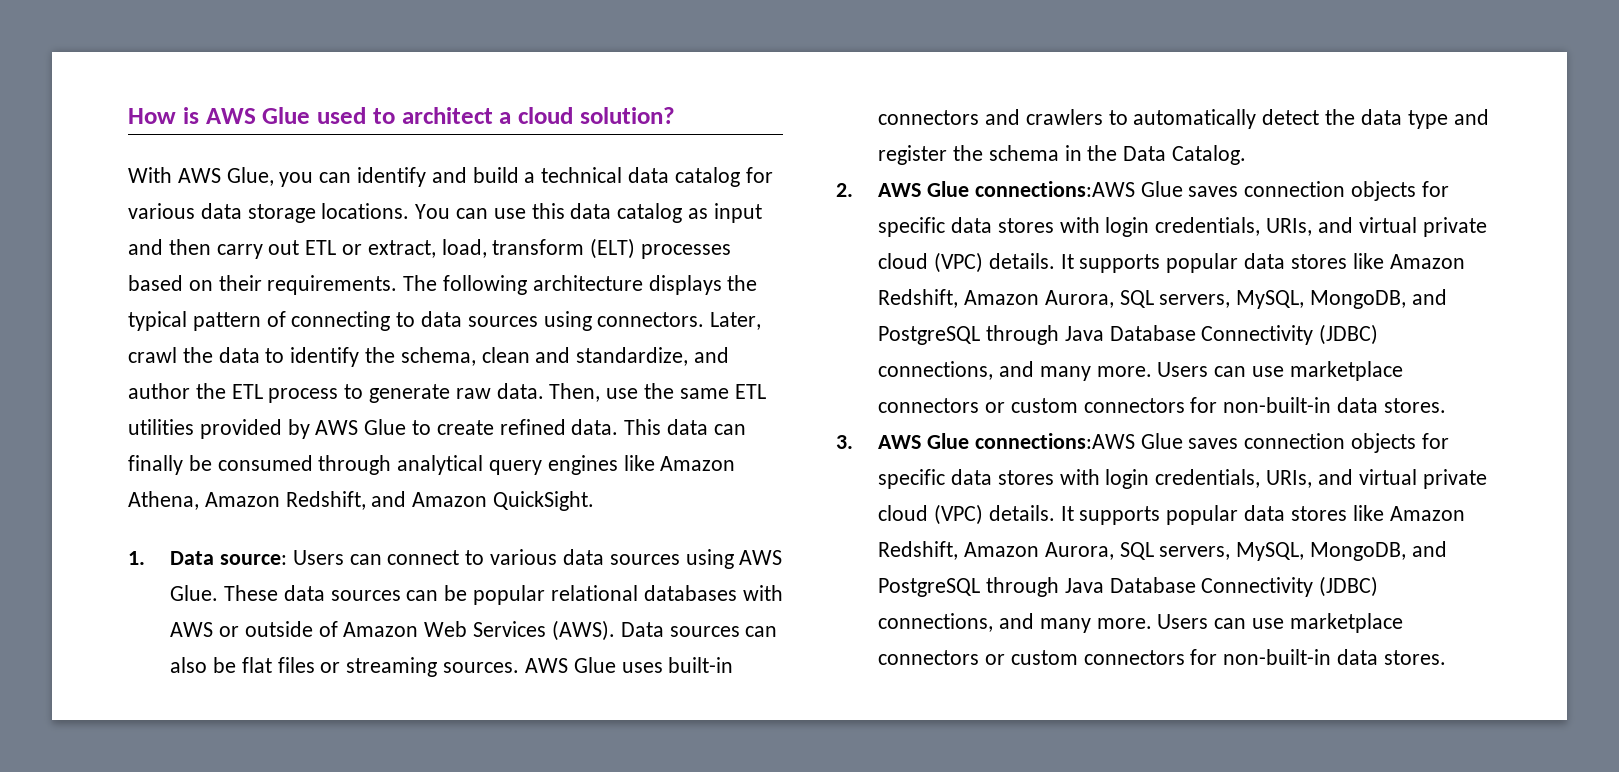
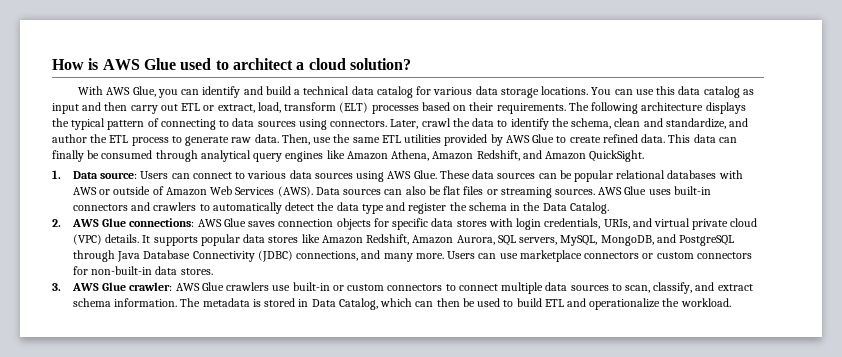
[974,181,1135,197] connections:AWS -> [129,218,222,227] connections: AWS
[974,433,1449,453] [878,469,1487,489] [878,504,1465,525] [878,541,1447,561] [878,576,1379,597] [878,613,1403,633] [878,649,1446,665] connections:AWS Glue saves connection objects for specific data stores with login credentials, URIs, and virtual private cloud (VPC) details. It supports popular data stores like Amazon Redshift, Amazon Aurora, SQL servers, MySQL, MongoDB, and PostgreSQL through Java Database Connectivity (JDBC) connections, and many more. Users can use marketplace connectors or custom connectors for non-built-in data stores. -> [129,282,753,294] [72,298,731,310] crawler: AWS Glue crawlers use built-in or custom connectors to connect multiple data sources to scan, classify, and extract schema information. The metadata is stored in Data Catalog, which can then be used to build ETL and operationalize the workload.

